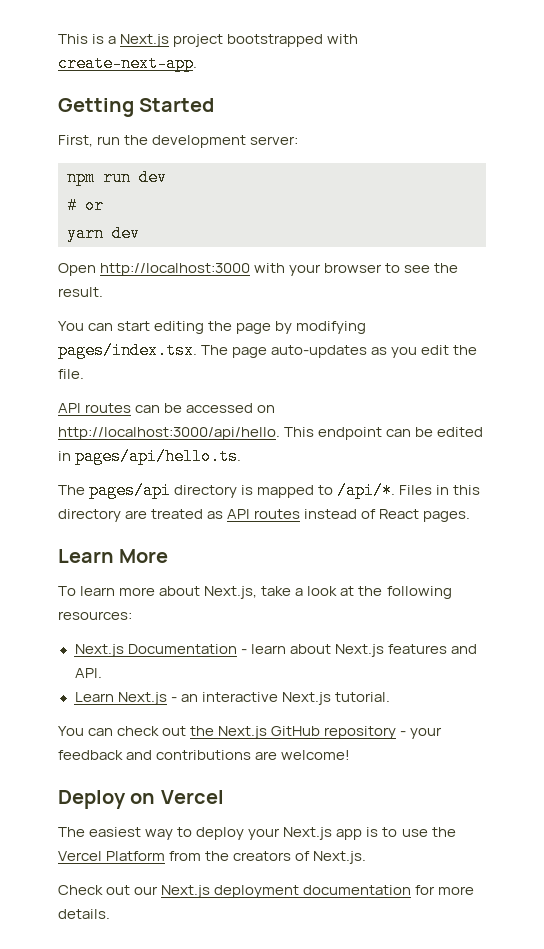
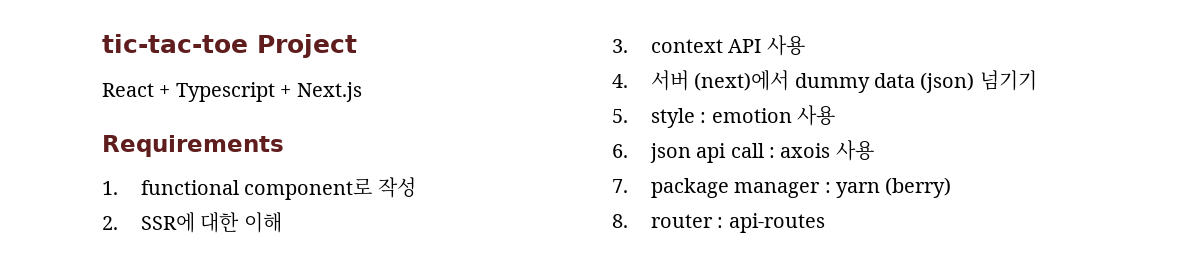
[58,34,359,47] [58,55,197,72] [58,98,215,117] [58,135,299,148] [67,169,167,186] [67,197,104,214] [67,225,140,242] [58,263,459,276] [58,287,103,297] [58,321,367,334] [58,342,478,359] [58,369,84,379] [58,403,276,413] [58,427,484,440] [58,448,242,465] [58,482,481,499] [58,509,471,522] [58,549,169,563] [58,586,452,599] [58,611,132,620] [74,644,477,657] [74,668,102,678] [74,692,390,705] [58,726,443,739] [58,750,351,760] [58,790,224,809] [58,827,456,840] [58,851,367,864] [58,885,475,898] [58,909,110,919] This is a Next.js project bootstrapped with create-next-app. // Getting Started // First, run the development server: // npm run dev // # or // yarn dev // Open http://localhost:3000 with your browser to see the result. // You can start editing the page by modifying pages/index.tsx. The page auto-updates as you edit the file. // API routes can be accessed on http://localhost:3000/api/hello. This endpoint can be edited in pages/api/hello.ts. // The pages/api directory is mapped to /api/*. Files in this directory are treated as API routes instead of React pages. // Learn More // To learn more about Next.js, take a look at the following resources: // Next.js Documentation - learn about Next.js features and API. // Learn Next.js - an interactive Next.js tutorial. // You can check out the Next.js GitHub repository - your feedback and contributions are welcome! // Deploy on Vercel // The easiest way to deploy your Next.js app is to use the Vercel Platform from the creators of Next.js. // Check out our Next.js deployment documentation for more details. -> [102,34,357,58] [102,82,362,102] [102,135,284,157] [102,177,416,200] [102,212,282,233] [612,35,805,56] [612,70,1037,93] [612,105,835,128] [612,140,874,163] [612,177,952,198] [612,213,825,233] tic-tac-toe Project // React + Typescript + Next.js // Requirements // 1. functional component로 작성 // 2. SSR에 대한 이해 // 3. context API 사용 // 4. 서버 (next)에서 dummy data (json) 넘기기 // 5. style : emotion 사용 // 6. json api call : axois 사용 // 7. package manager : yarn (berry) // 8. router : api-routes

